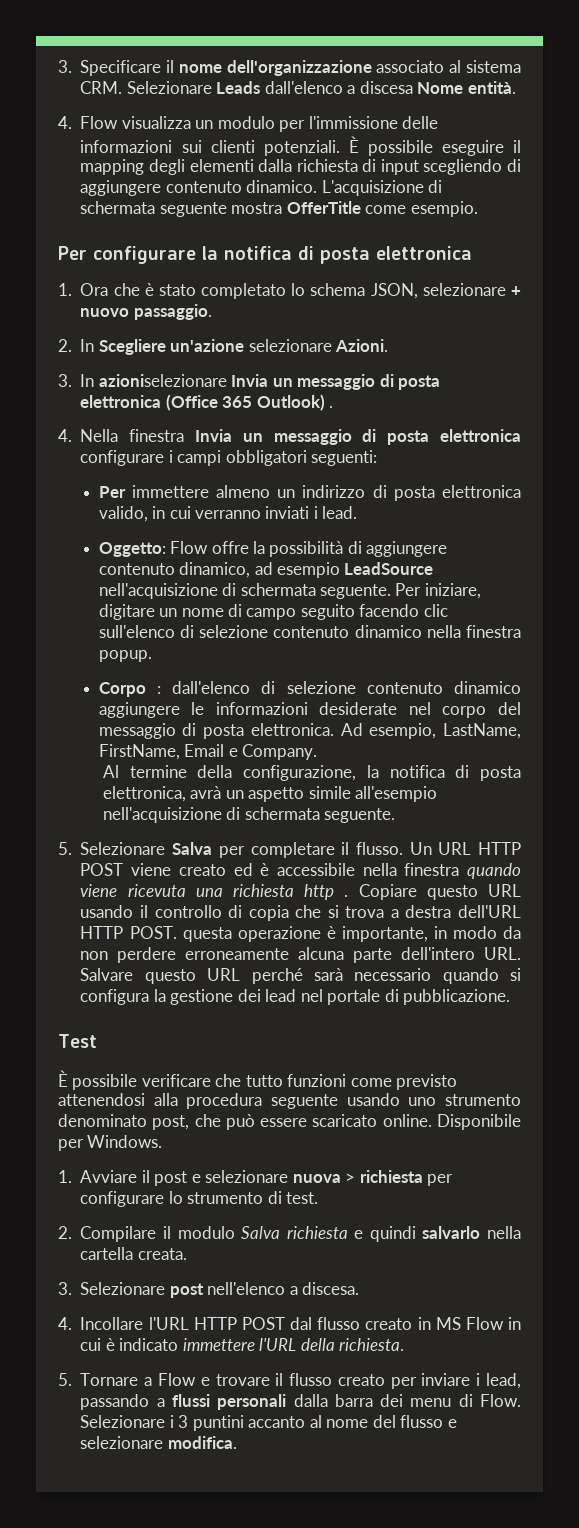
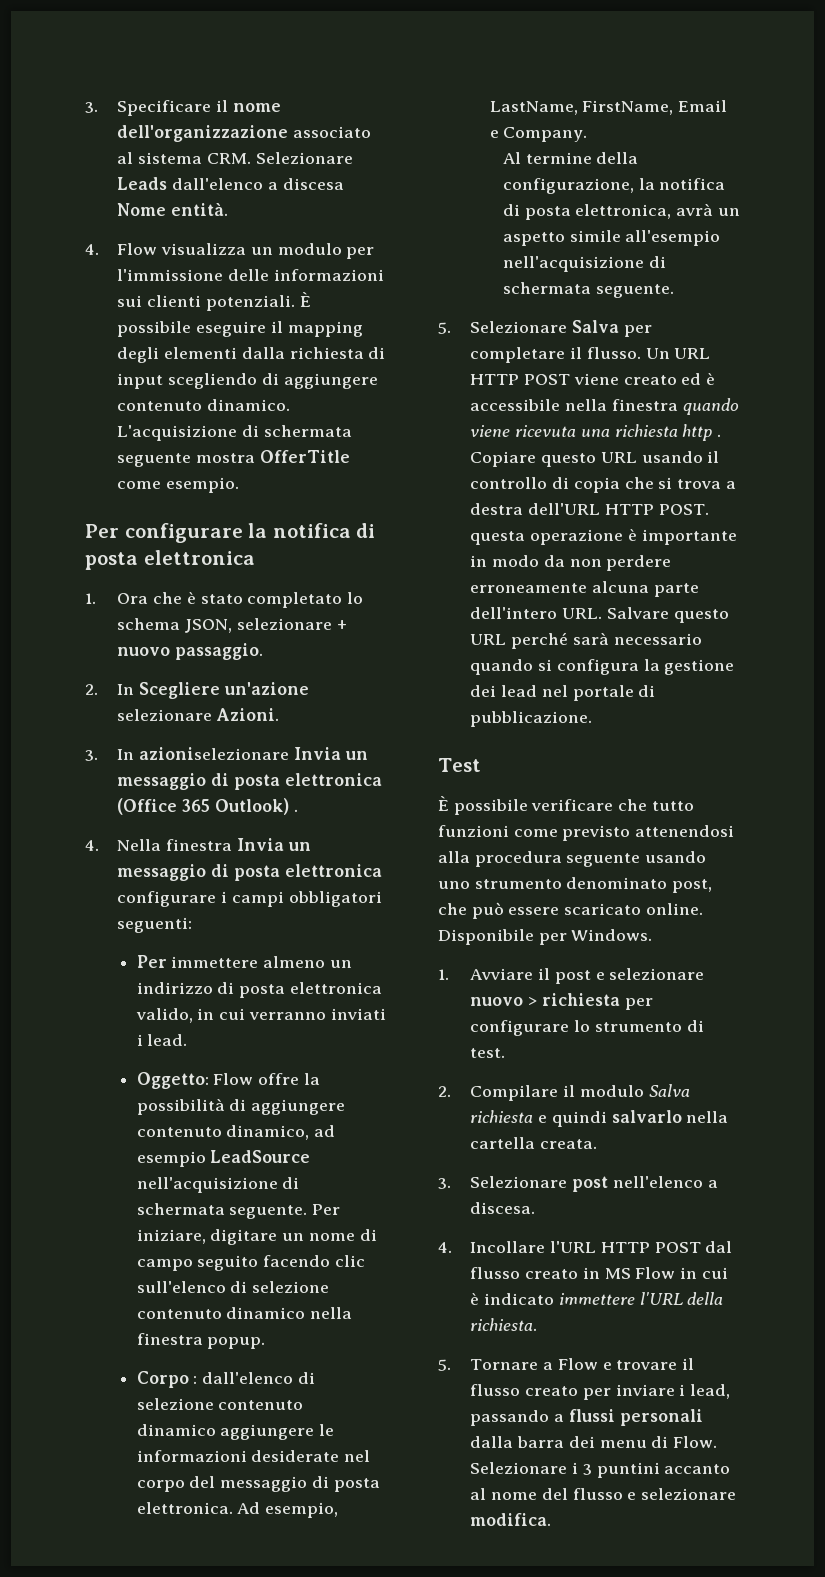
[341,926,428,942] importante, -> [641,529,737,545] importante
[292,1174,341,1183] nuova -> [470,997,524,1006] nuovo

